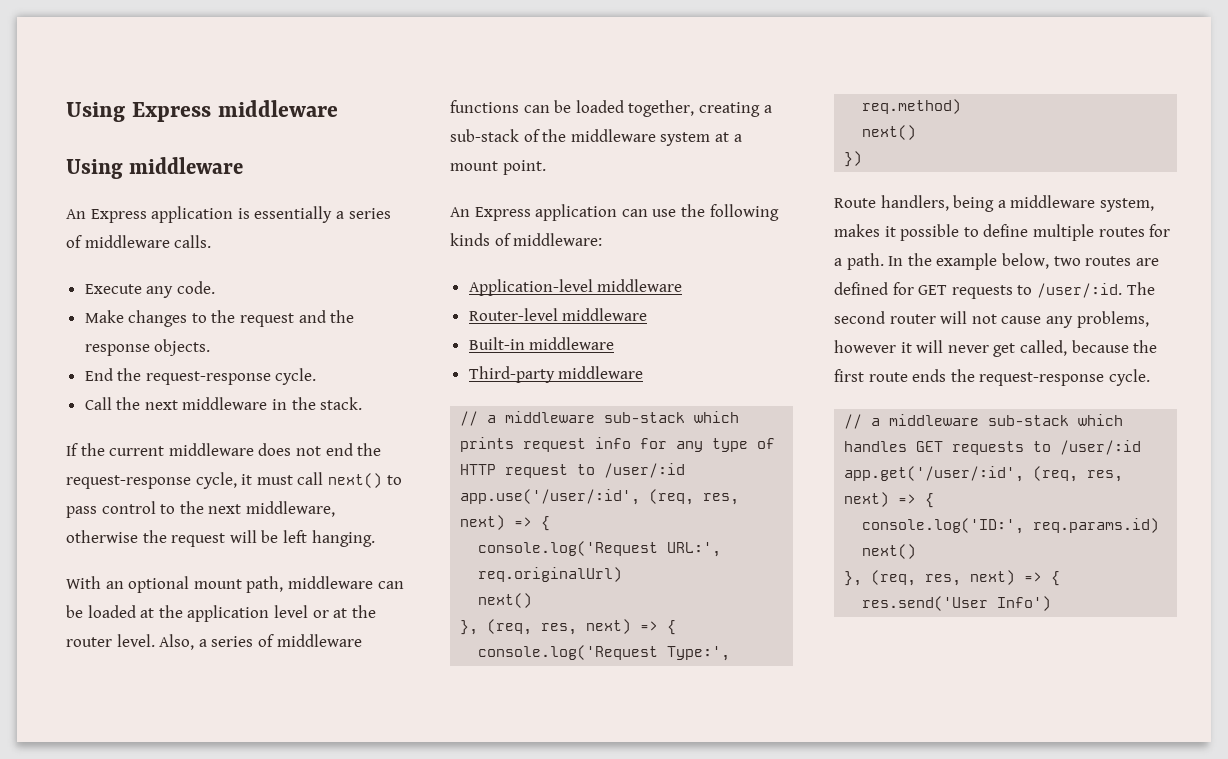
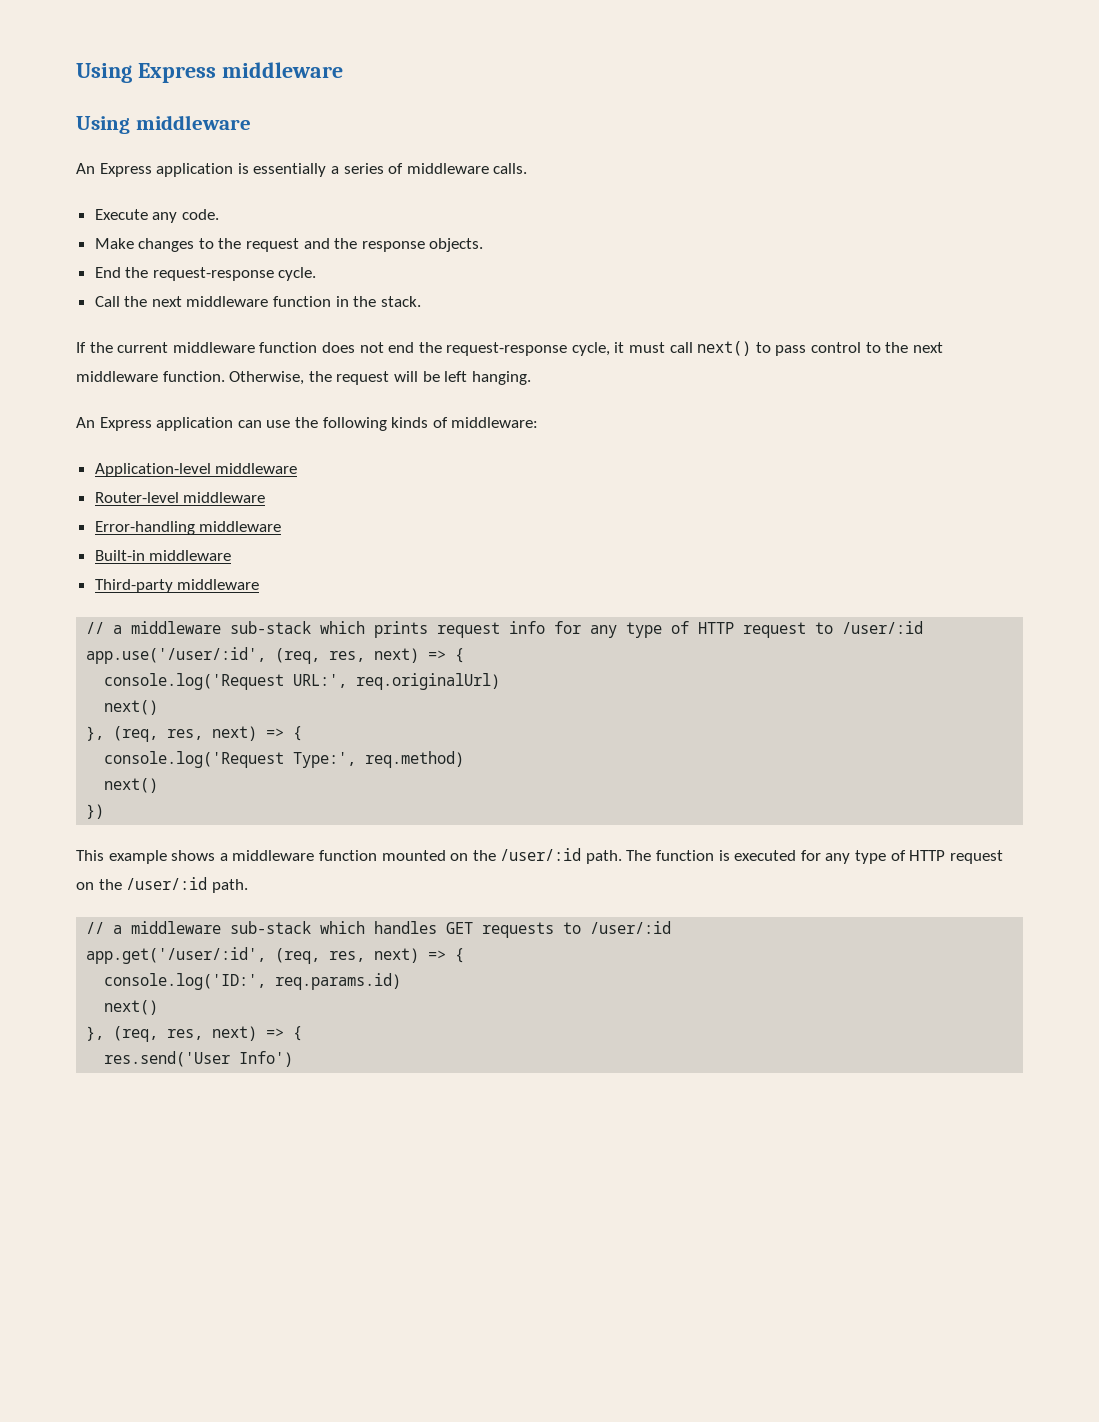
(268, 403) none -> [273,296,332,307] function
(254, 449) none -> [259,342,318,353] function
[245,501,335,517] [66,530,138,543] middleware, otherwise -> [76,371,305,385] middleware function. Otherwise,
[66,576,404,593] [66,605,376,622] [66,634,362,650] [450,100,772,117] [450,129,742,146] [450,160,546,175] // With an optional mount path, middleware can be loaded at the application level or at the router level. Also, a series of middleware functions can be loaded together, creating a sub-stack of the middleware system at a mount point. -> (531, 378) none
(648, 314) none -> [94,521,282,535] // Error-handling middleware
[834,195,1154,212] [834,224,1171,241] [834,253,1159,270] [834,282,1155,299] [834,311,1149,328] [834,340,1158,357] [834,369,1150,386] Route handlers, being a middleware system, makes it possible to define multiple routes for a path. In the example below, two routes are defined for GET requests to /user/:id. The second router will not cause any problems, however it will never get called, because the first route ends the request-response cycle. -> [76,848,1003,864] [76,877,248,893] This example shows a middleware function mounted on the /user/:id path. The function is executed for any type of HTTP request on the /user/:id path.

